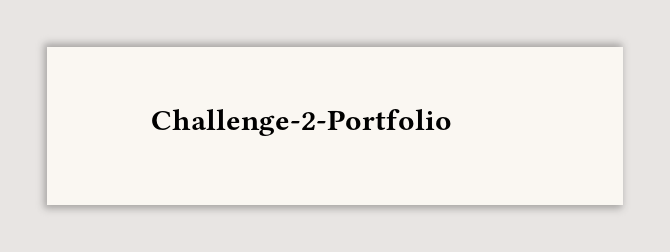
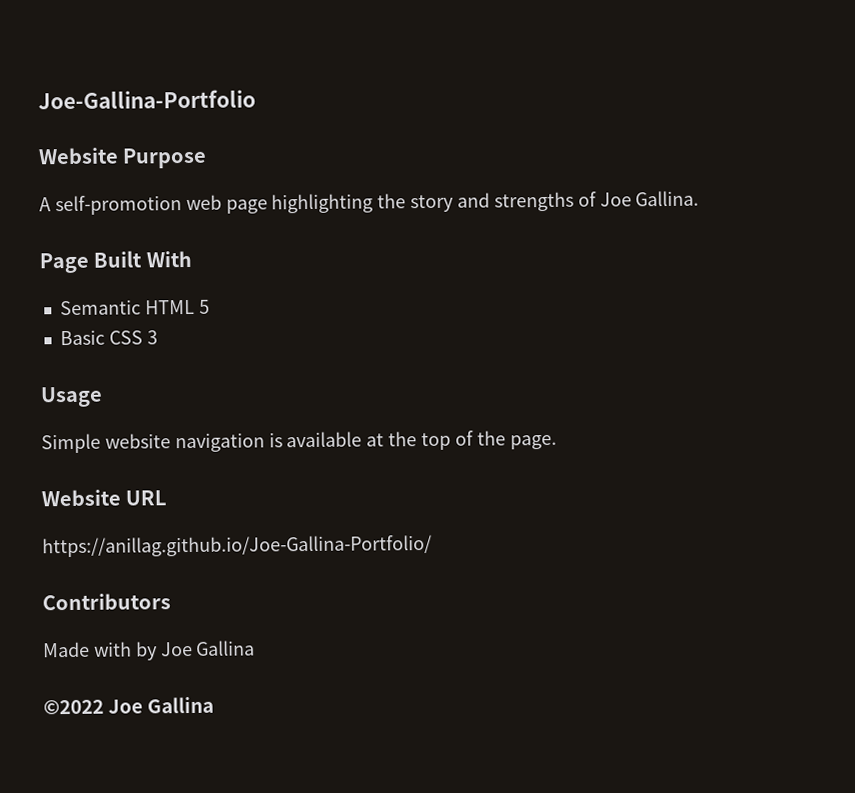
[151,109,452,136] Challenge-2-Portfolio -> [38,89,256,110] [38,147,208,169] [39,190,700,216] [39,250,192,274] [59,299,210,316] [59,329,158,346] [40,386,103,408] [41,430,557,454] [41,489,168,507] [42,534,432,558] [42,593,171,611] [43,640,256,661] [43,696,215,715] Joe-Gallina-Portfolio // Website Purpose // A self-promotion web page highlighting the story and strengths of Joe Gallina. // Page Built With // Semantic HTML 5 // Basic CSS 3 // Usage // Simple website navigation is available at the top of the page. // Website URL // https://anillag.github.io/Joe-Gallina-Portfolio/ // Contributors // Made with by Joe Gallina // ©2022 Joe Gallina

